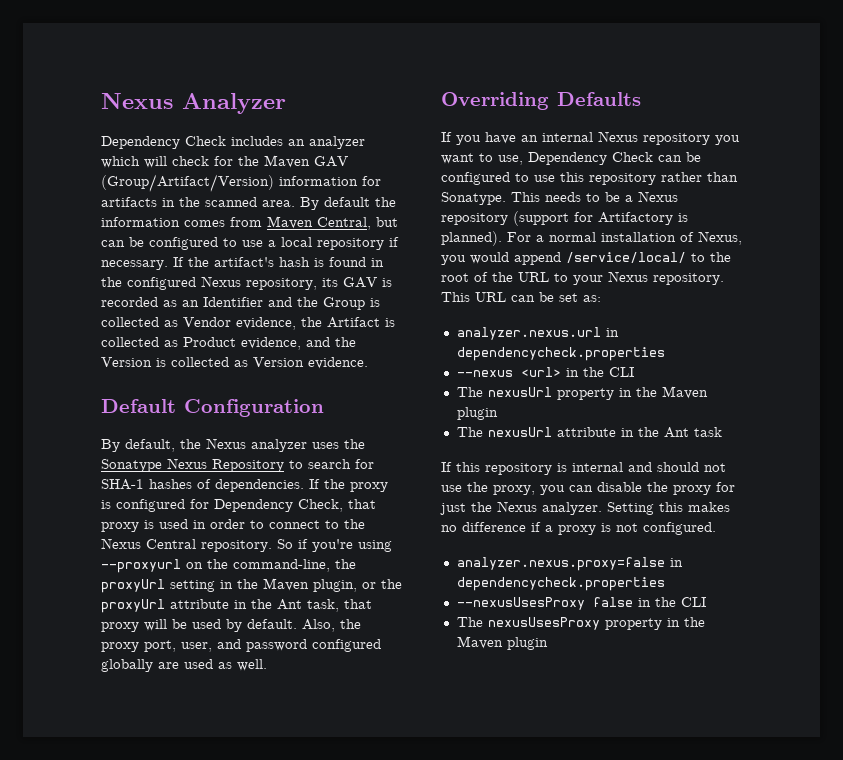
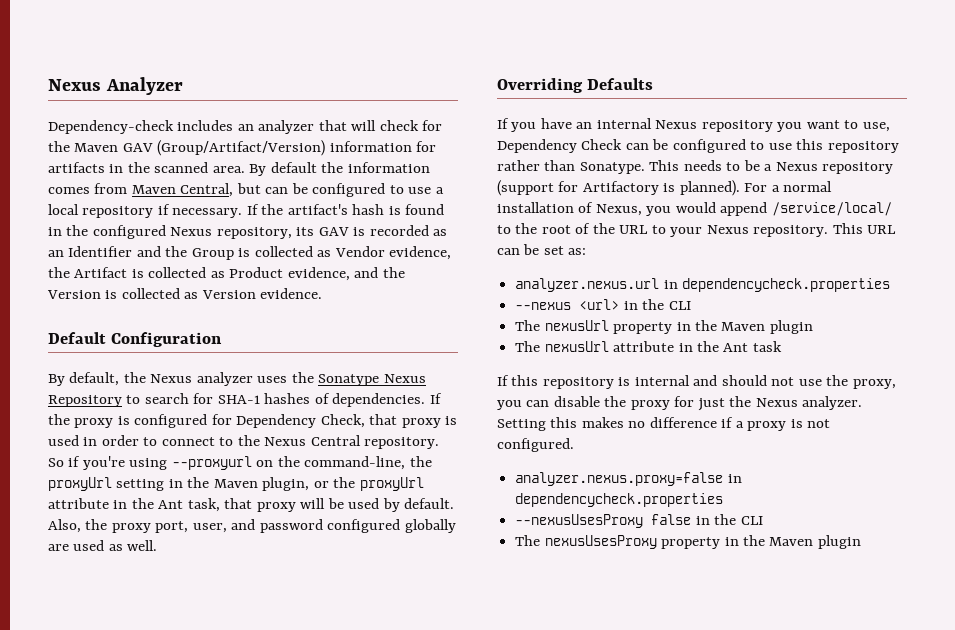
[101,136,226,149] Dependency Check -> [48,120,174,134] Dependency-check
[101,156,140,168] which -> [318,120,347,131] that

